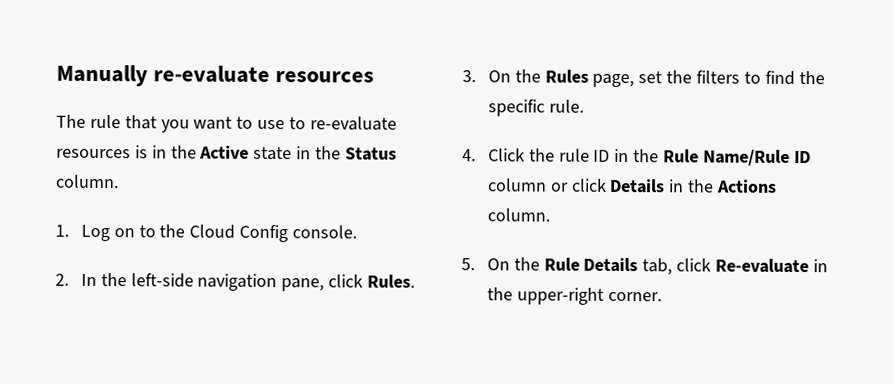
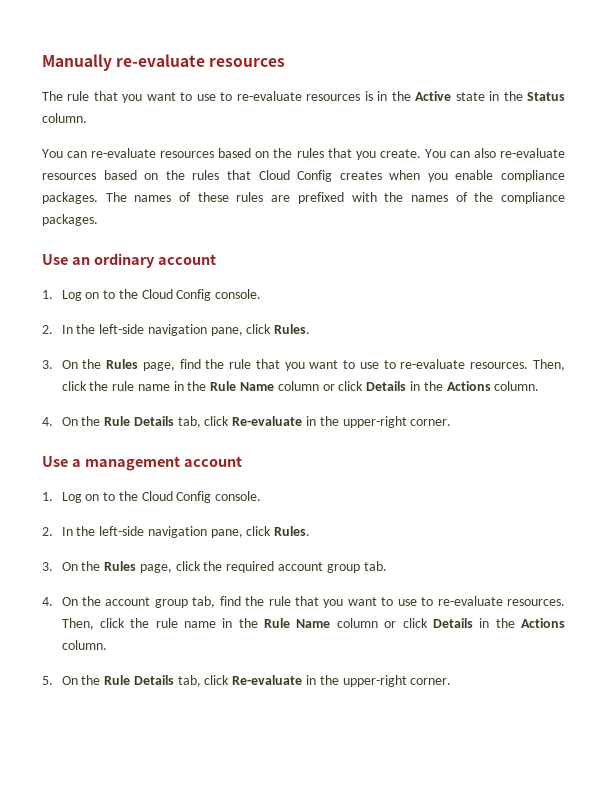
(119, 181) none -> [42,148,565,160] [42,170,565,182] [42,192,565,204] [42,214,98,226] [42,253,216,268] // You can re-evaluate resources based on the rules that you create. You can also re-evaluate resources based on the rules that Cloud Config creates when you enable compliance packages. The names of these rules are prefixed with the names of the compliance packages. // Use an ordinary account
[638,70,825,86] [487,99,584,117] [462,148,811,166] [487,178,778,194] [486,208,550,222] [461,258,475,271] set the filters to find the specific rule. // 4. Click the rule ID in the Rule Name/Rule ID column or click Details in the Actions column. // 5. -> [179,359,565,371] [61,381,540,391] [42,417,53,426] find the rule that you want to use to re-evaluate resources. Then, click the rule name in the Rule Name column or click Details in the Actions column. // 4.
(662, 296) none -> [42,456,242,471] [42,491,262,503] [42,526,311,538] [42,561,387,573] [42,596,566,608] [61,618,566,630] [61,640,107,650] [42,675,452,687] // Use a management account // 1. Log on to the Cloud Config console. // 2. In the left-side navigation pane, click Rules. // 3. On the Rules page, click the required account group tab. // 4. On the account group tab, find the rule that you want to use to re-evaluate resources. Then, click the rule name in the Rule Name column or click Details in the Actions column. // 5. On the Rule Details tab, click Re-evaluate in the upper-right corner.

